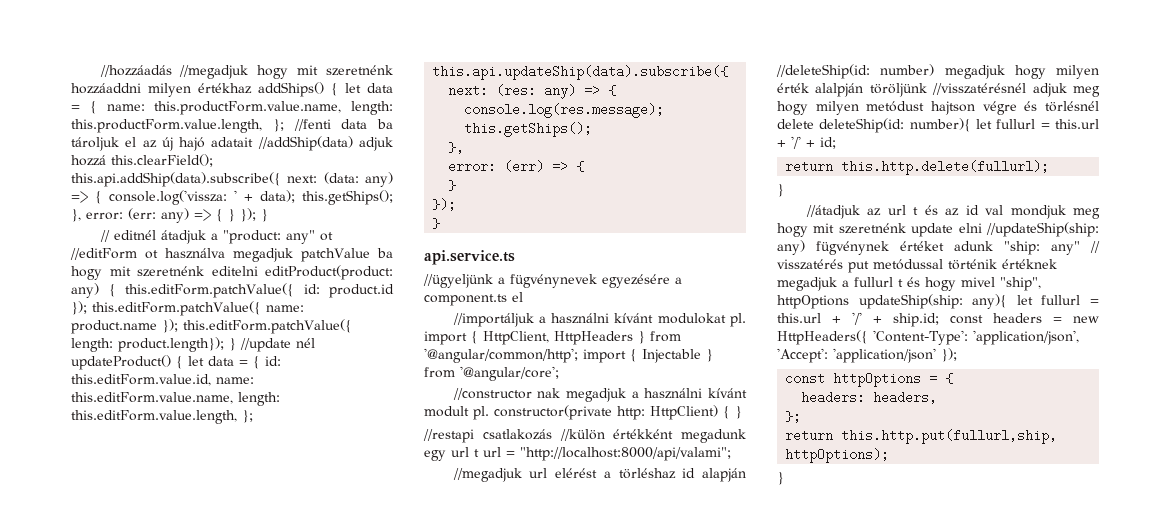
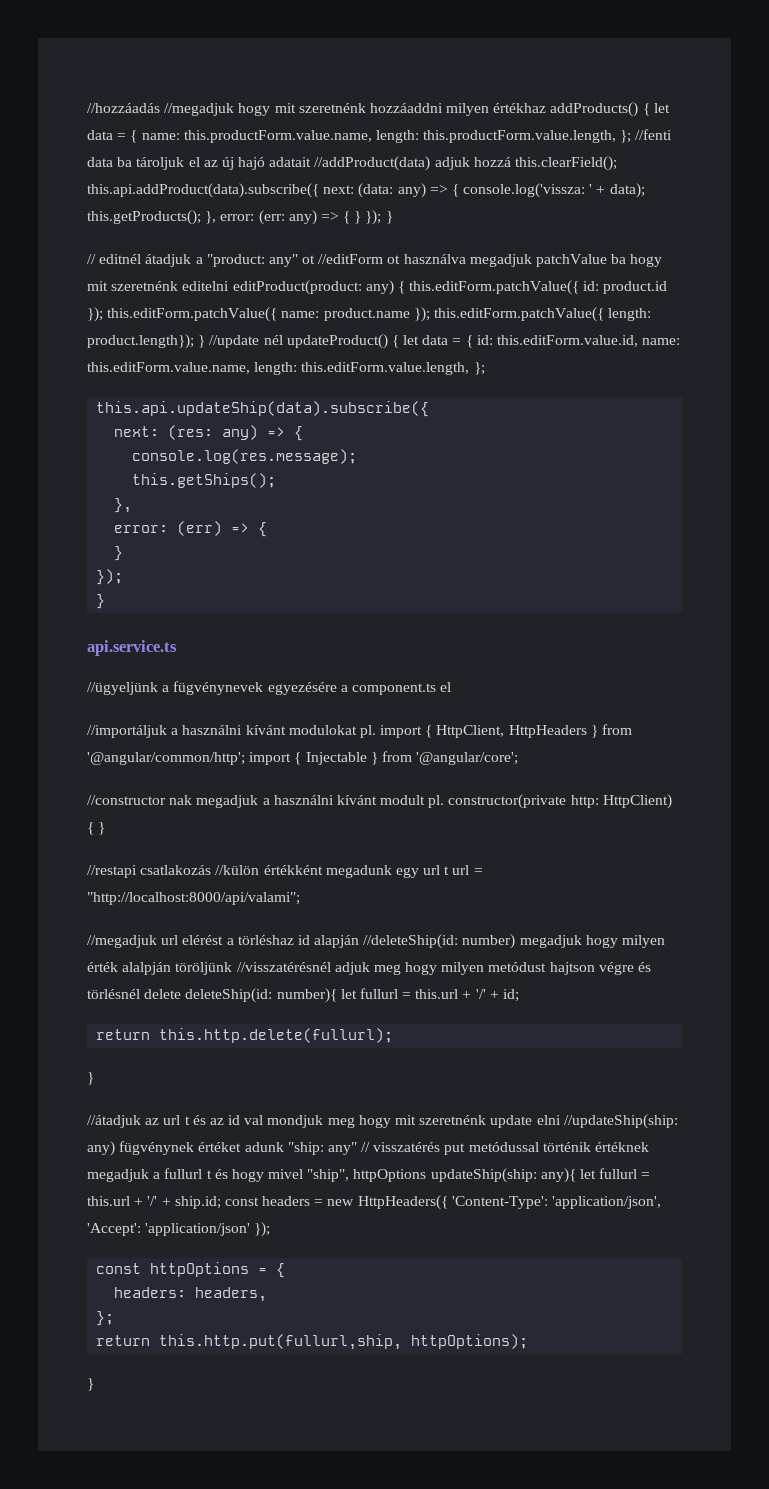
[258,82,324,97] addShips() -> [550,102,639,117] addProducts()
[257,136,353,151] //addShip(data) -> [314,156,431,171] //addProduct(data)
[71,172,281,187] this.api.addShip(data).subscribe({ -> [87,183,319,198] this.api.addProduct(data).subscribe({
[302,190,393,205] this.getShips(); -> [87,210,201,225] this.getProducts();

